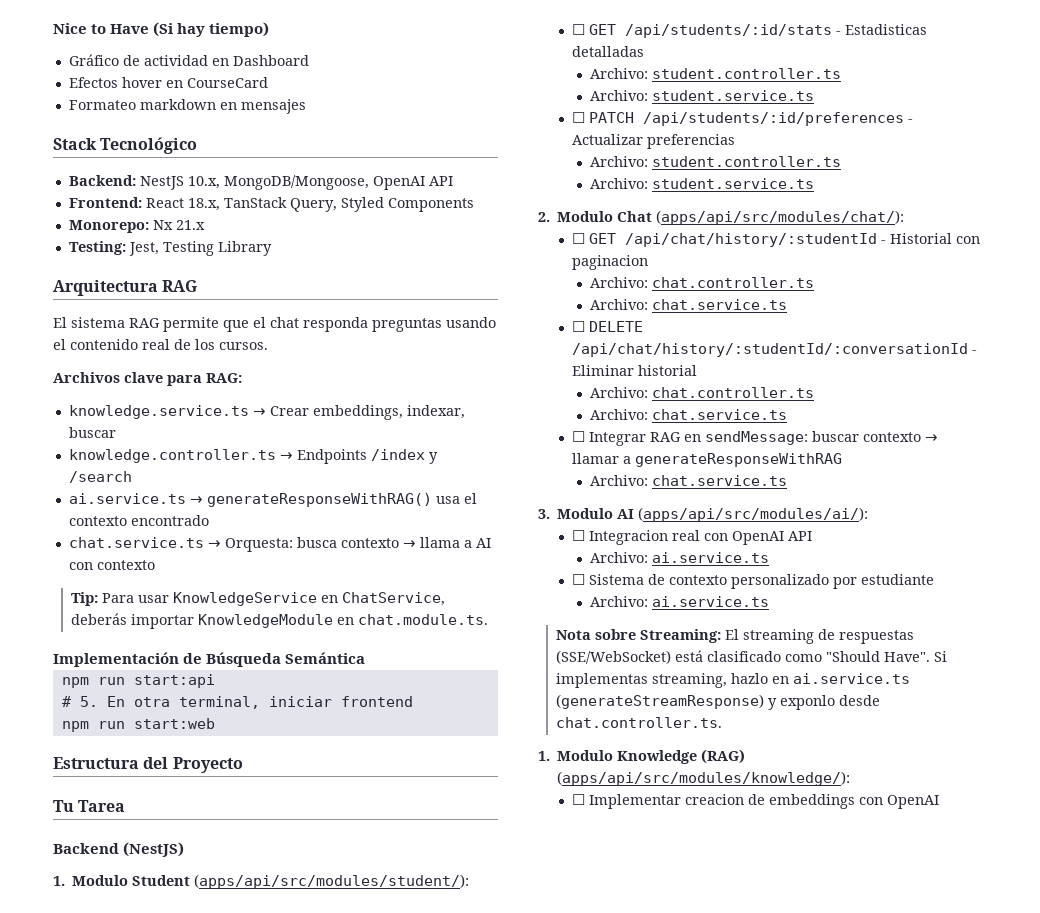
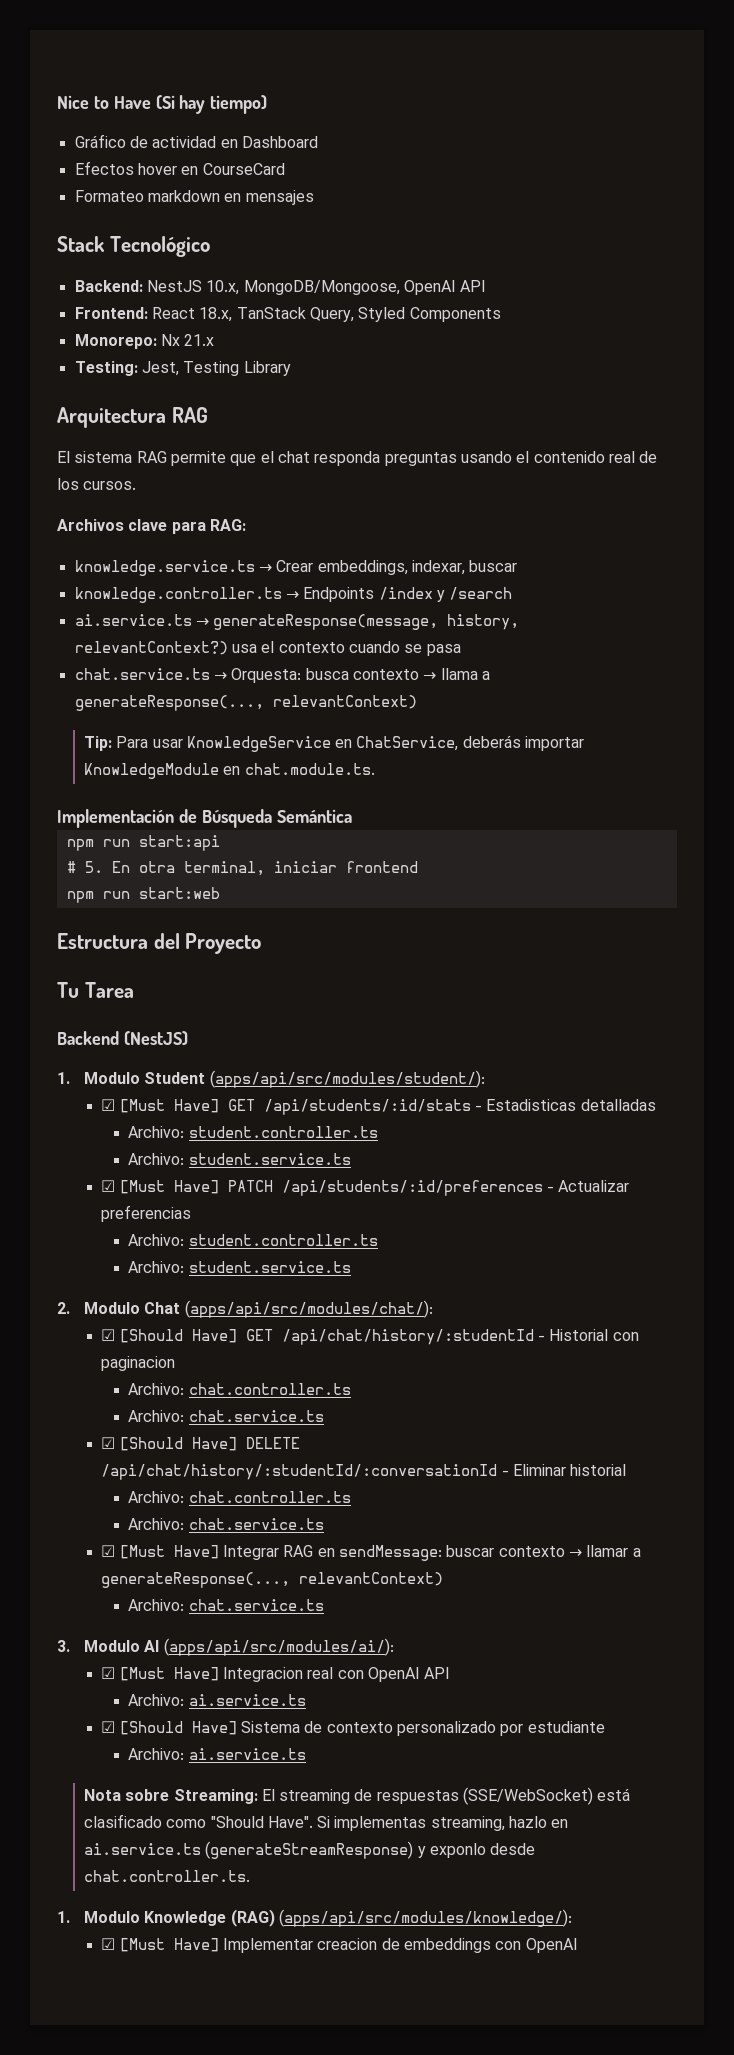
[206,493,477,507] [68,515,209,526] generateResponseWithRAG() usa el contexto encontrado -> [213,614,520,630] [74,641,461,656] generateResponse(message, history, relevantContext?) usa el contexto cuando se pasa
[475,538,491,548] [68,560,155,570] AI con contexto -> [74,695,417,711] generateResponse(..., relevantContext)
[572,24,586,35] ☐ -> [101,1099,219,1113] ☑ [Must Have]
[572,112,586,123] ☐ -> [101,1180,219,1194] ☑ [Must Have]
[572,233,586,244] ☐ -> [101,1329,237,1343] ☑ [Should Have]
[572,321,586,332] ☐ -> [101,1437,237,1451] ☑ [Should Have]
[572,431,586,442] ☐ -> [101,1545,219,1559] ☑ [Must Have]
[635,453,843,467] generateResponseWithRAG -> [101,1572,444,1588] generateResponse(..., relevantContext)
[572,530,586,541] ☐ -> [101,1667,219,1681] ☑ [Must Have]
[572,574,586,585] ☐ -> [101,1721,237,1735] ☑ [Should Have]
[572,794,586,805] ☐ -> [101,1938,219,1952] ☑ [Must Have]

